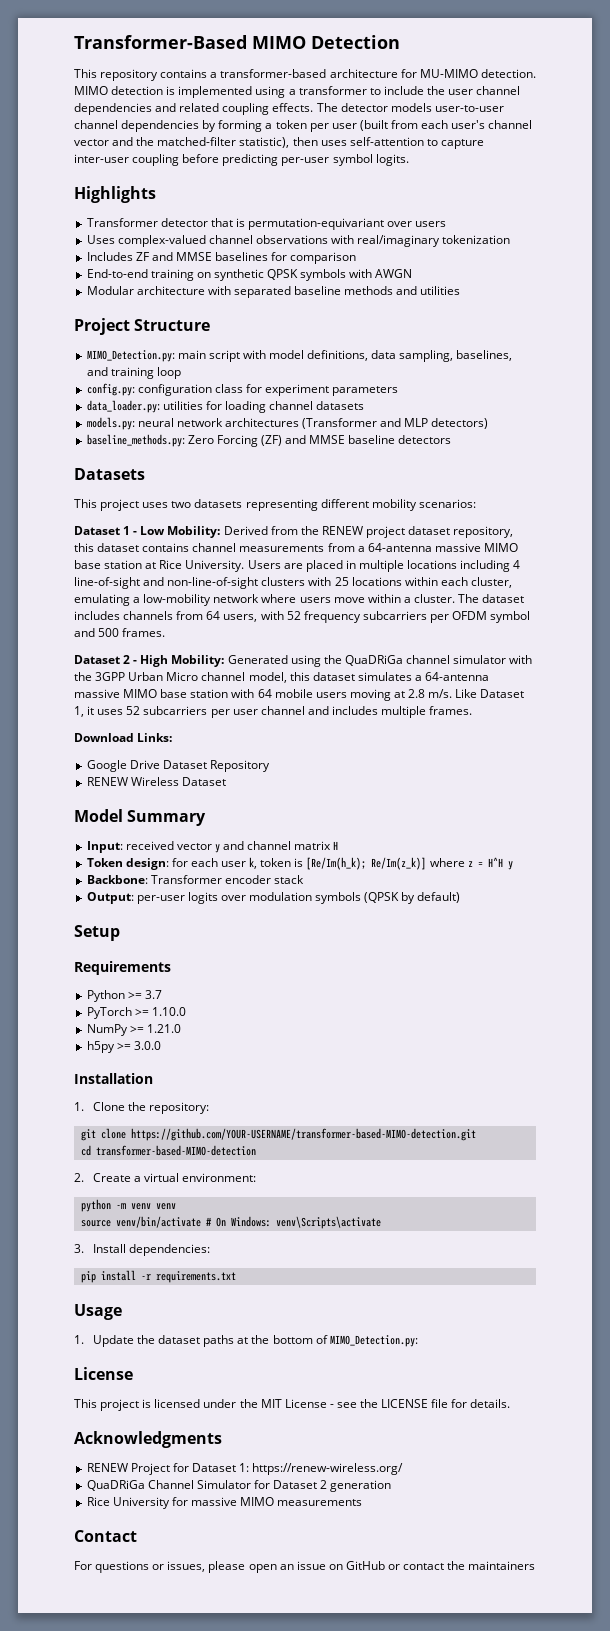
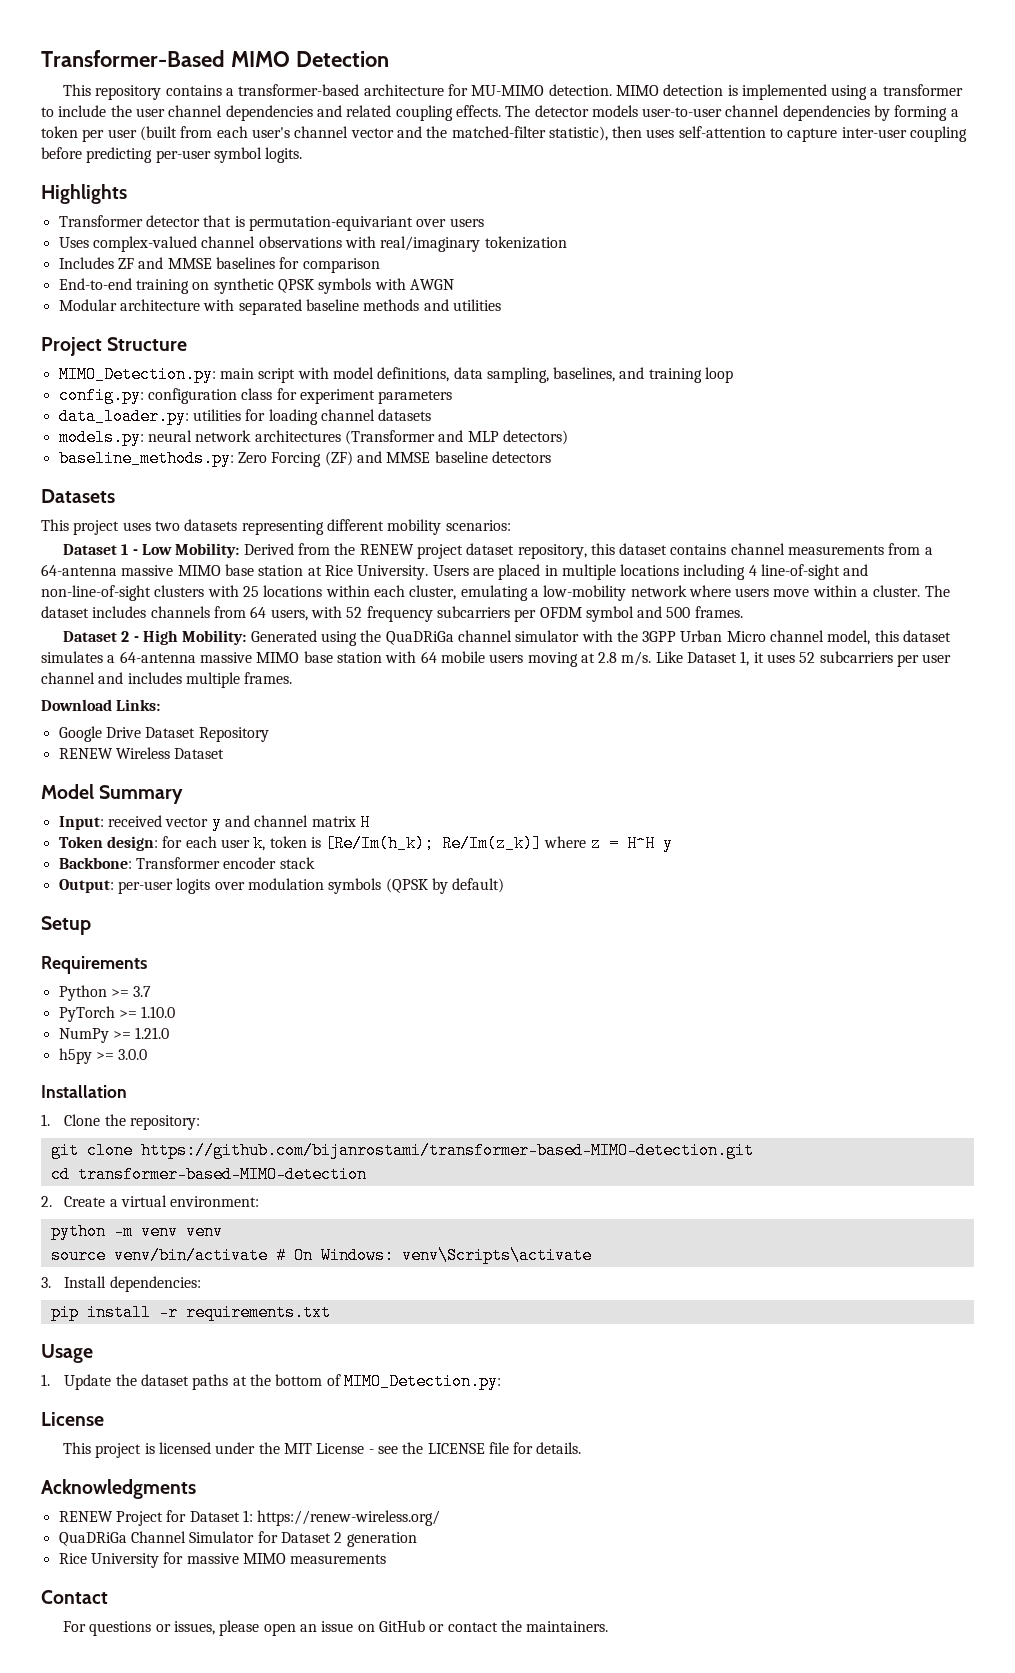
[130,1128,476,1141] https://github.com/YOUR-USERNAME/transformer-based-MIMO-detection.git -> [140,1142,754,1159] https://github.com/bijanrostami/transformer-based-MIMO-detection.git
[468,1561,536,1570] maintainers -> [526,1621,609,1632] maintainers.

